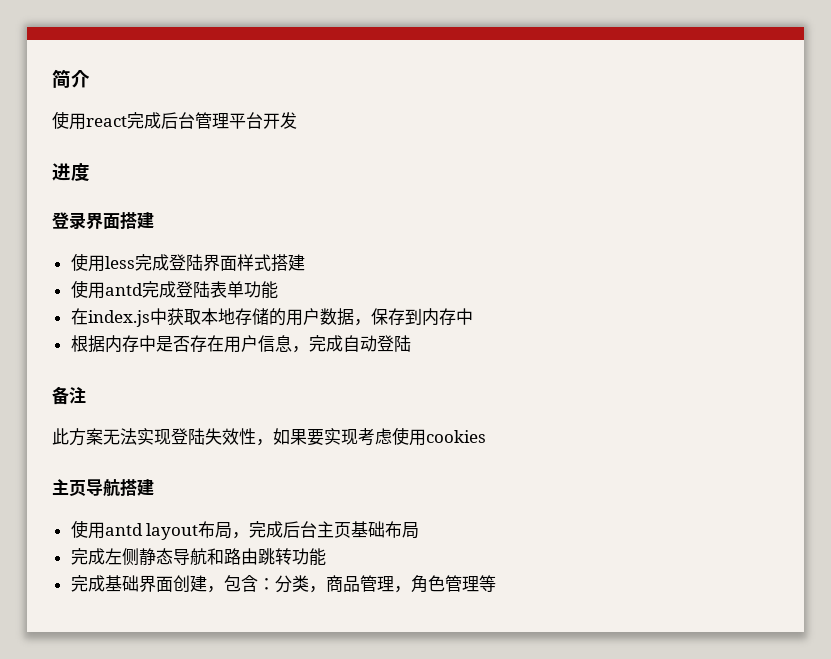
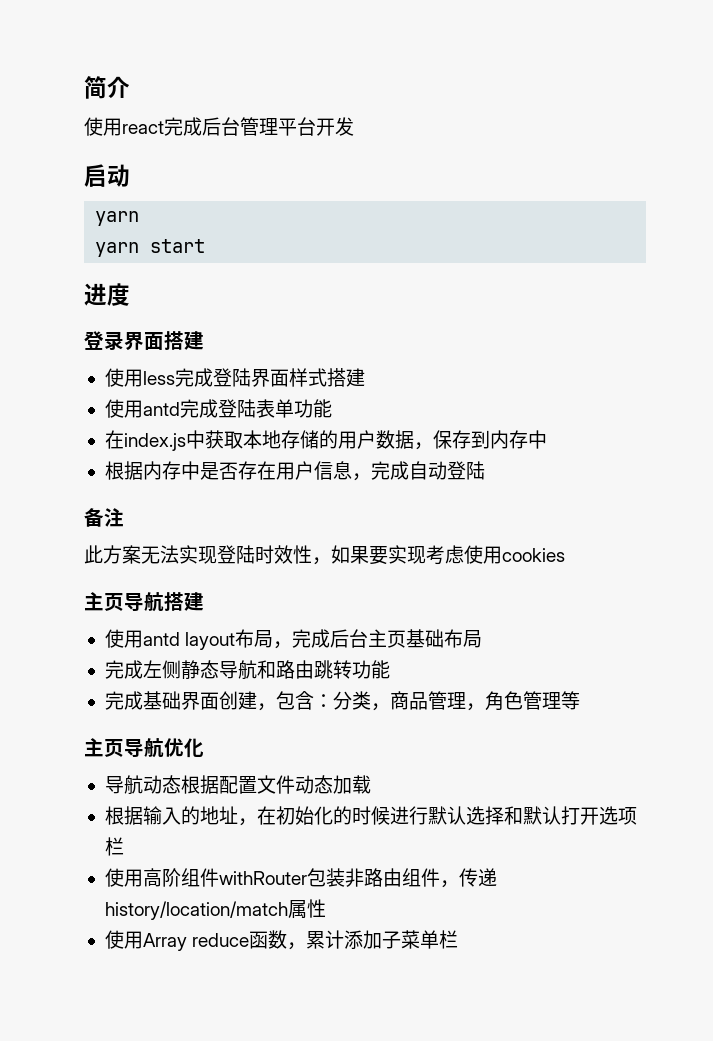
(297, 120) none -> [84,164,130,187] [95,211,140,226] [95,239,206,257] // 启动 // yarn // yarn start
[205,428,222,445] 失 -> [255,545,274,564] 时
(496, 583) none -> [84,738,204,758] [104,775,371,794] [104,806,637,826] [104,837,124,856] [104,868,497,888] [104,899,326,920] [104,930,459,951] // 主页导航优化 // 导航动态根据配置文件动态加载 // 根据输入的地址，在初始化的时候进行默认选择和默认打开选项栏 // 使用高阶组件withRouter包装非路由组件，传递history/location/match属性 // 使用Array reduce函数，累计添加子菜单栏

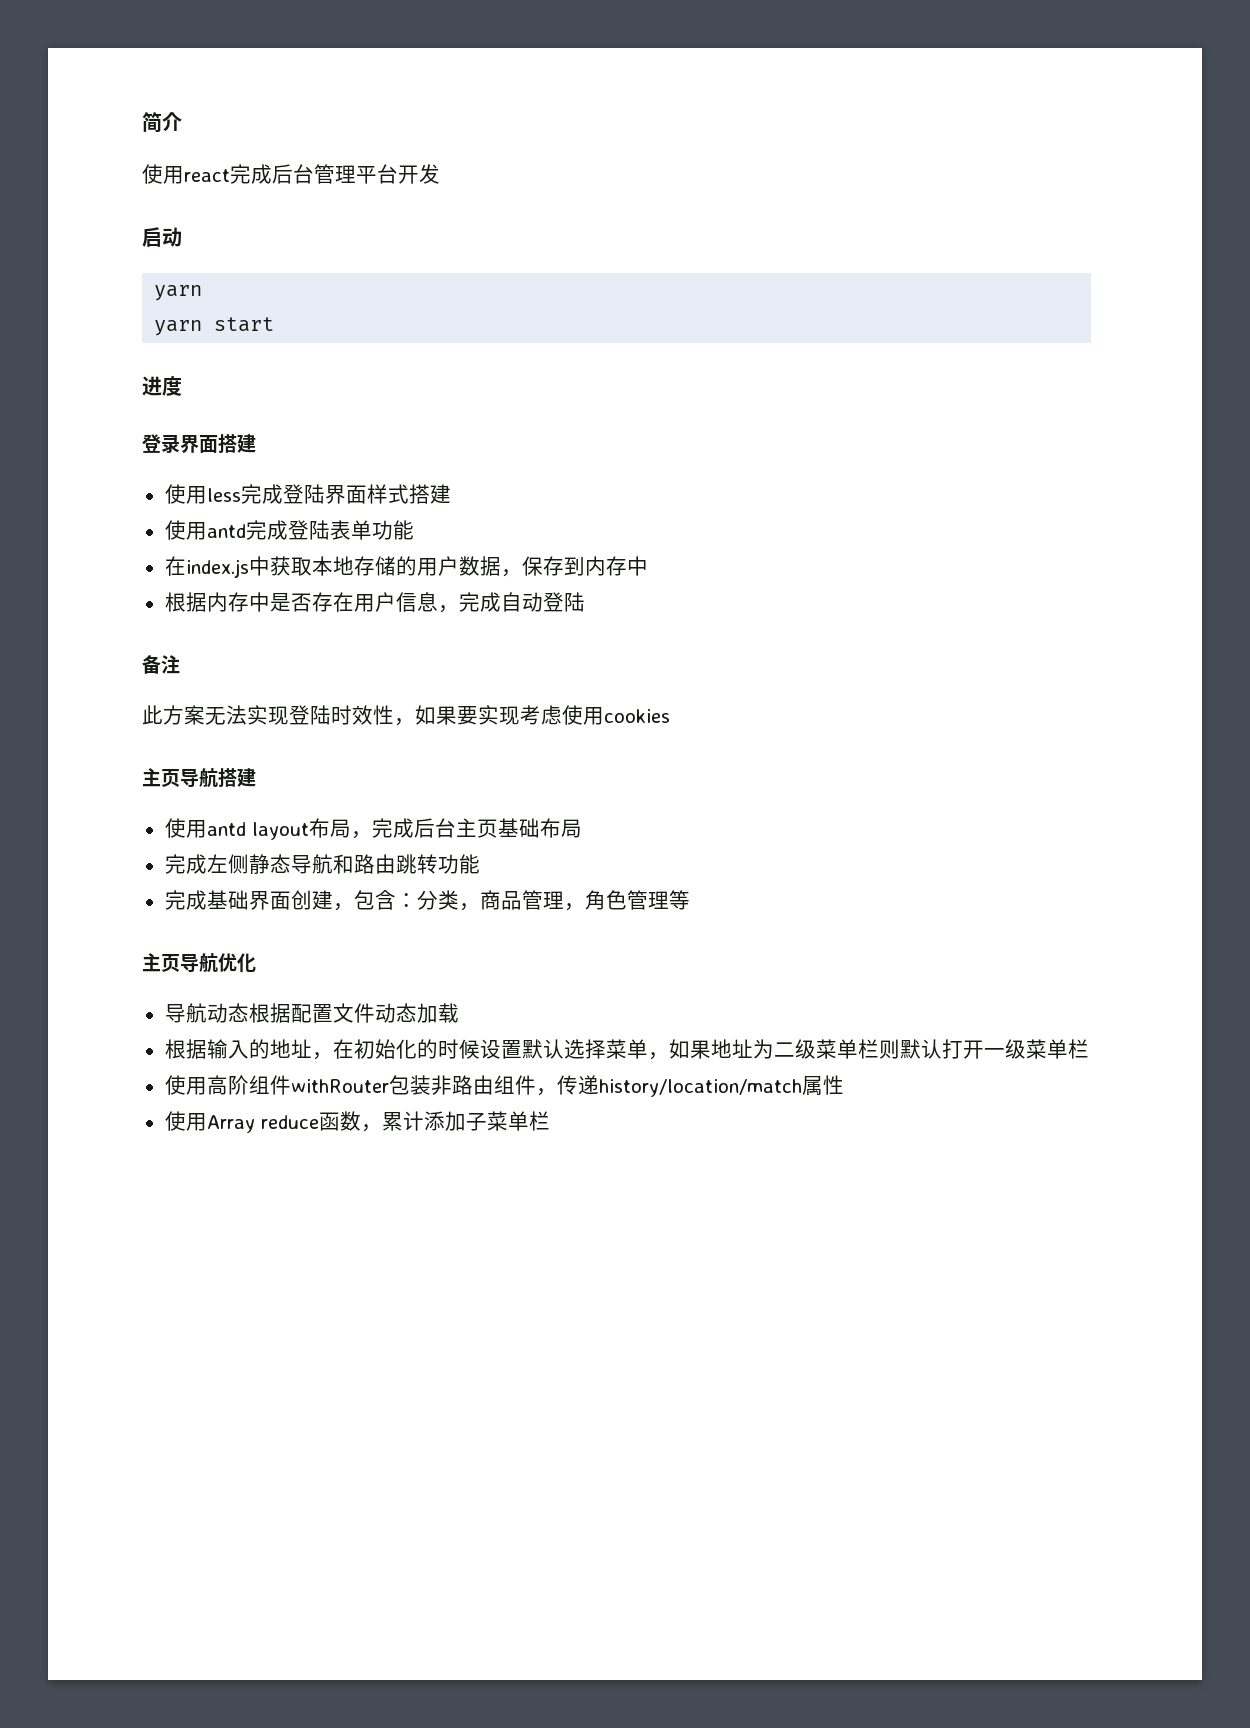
[389,806,428,825] 进行 -> [479,1039,522,1059] 设置
[503,806,637,825] 和默认打开选项 -> [605,1039,1068,1060] 菜单，如果地址为二级菜单栏则默认打开一级菜单

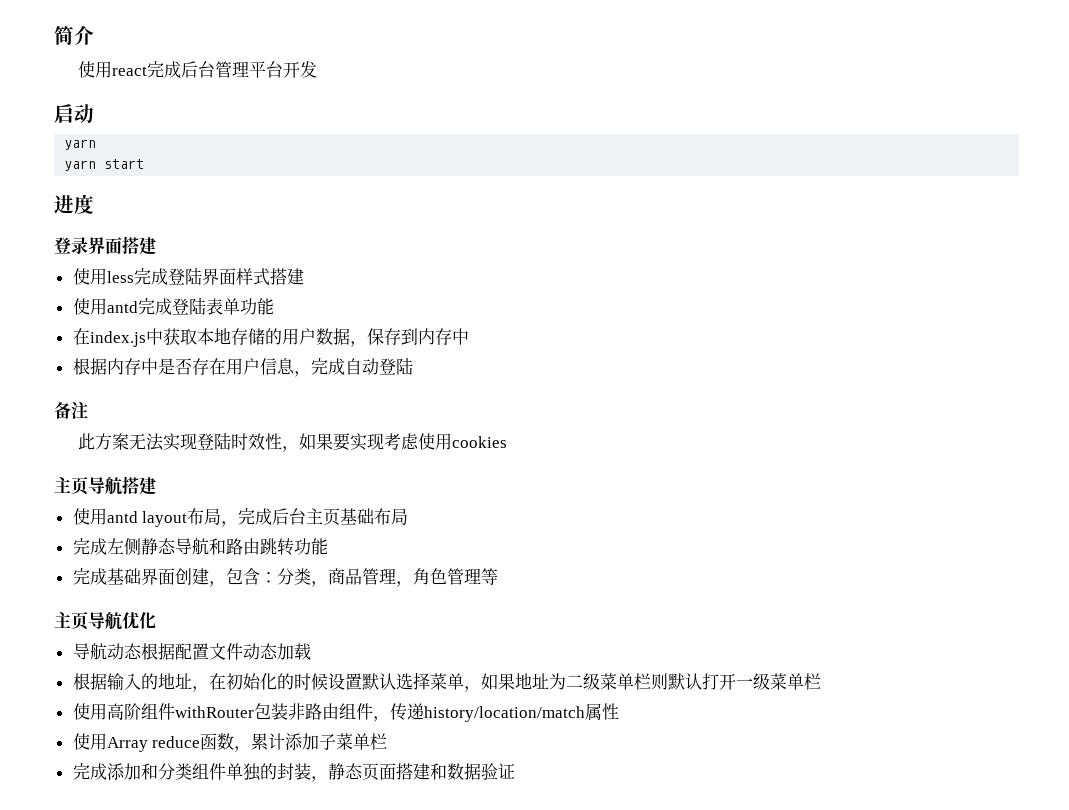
(550, 1121) none -> [72,763,515,782] // 完成添加和分类组件单独的封装，静态页面搭建和数据验证

